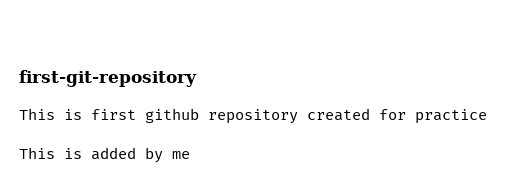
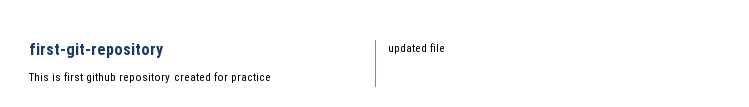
[19,147,190,163] This is added by me -> [388,43,446,54] updated file

